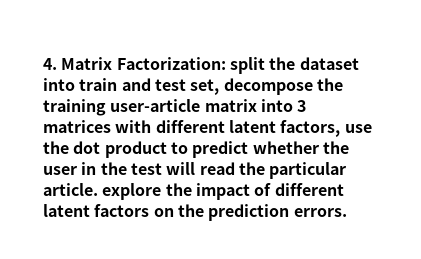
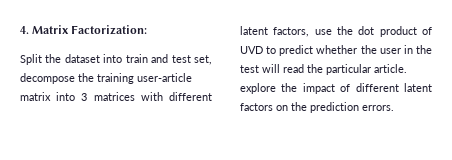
[229,57,265,74] split -> [20,54,42,65] // Split
(167, 149) none -> [422,27,432,35] [240,46,263,54] of UVD

